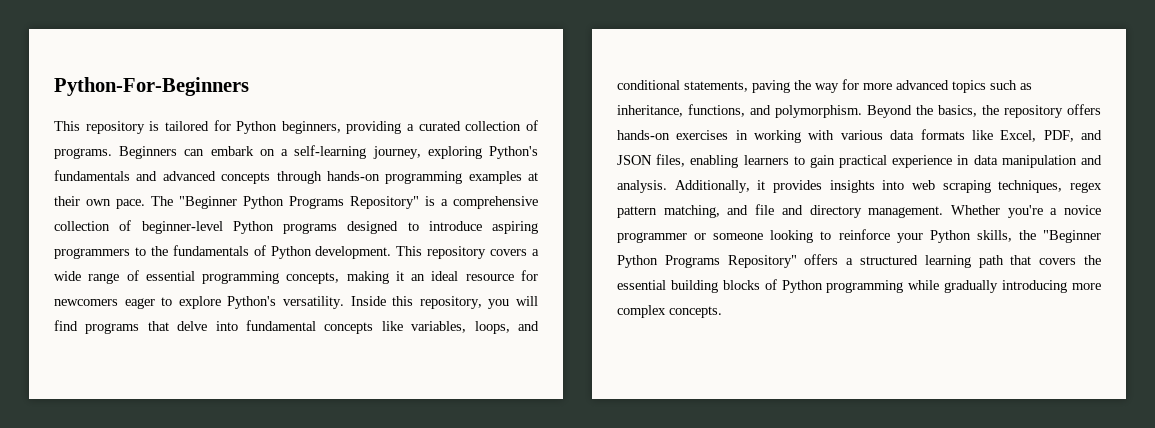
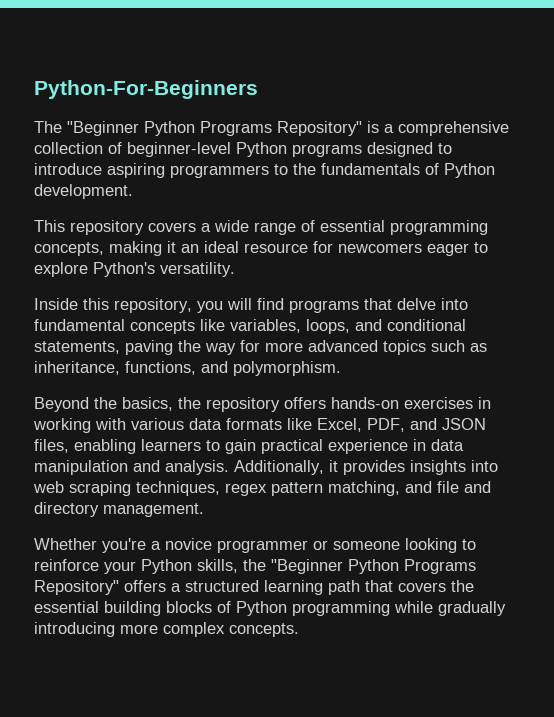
[54,120,538,134] [54,145,538,159] [54,170,538,184] [54,196,145,209] This repository is tailored for Python beginners, providing a curated collection of programs. Beginners can embark on a self-learning journey, exploring Python's fundamentals and advanced concepts through hands-on programming examples at their own pace. -> (258, 89) none
(392, 252) none -> (133, 191) //
(344, 302) none -> (235, 269) //
(862, 111) none -> (341, 368) //
(944, 212) none -> (204, 510) //

